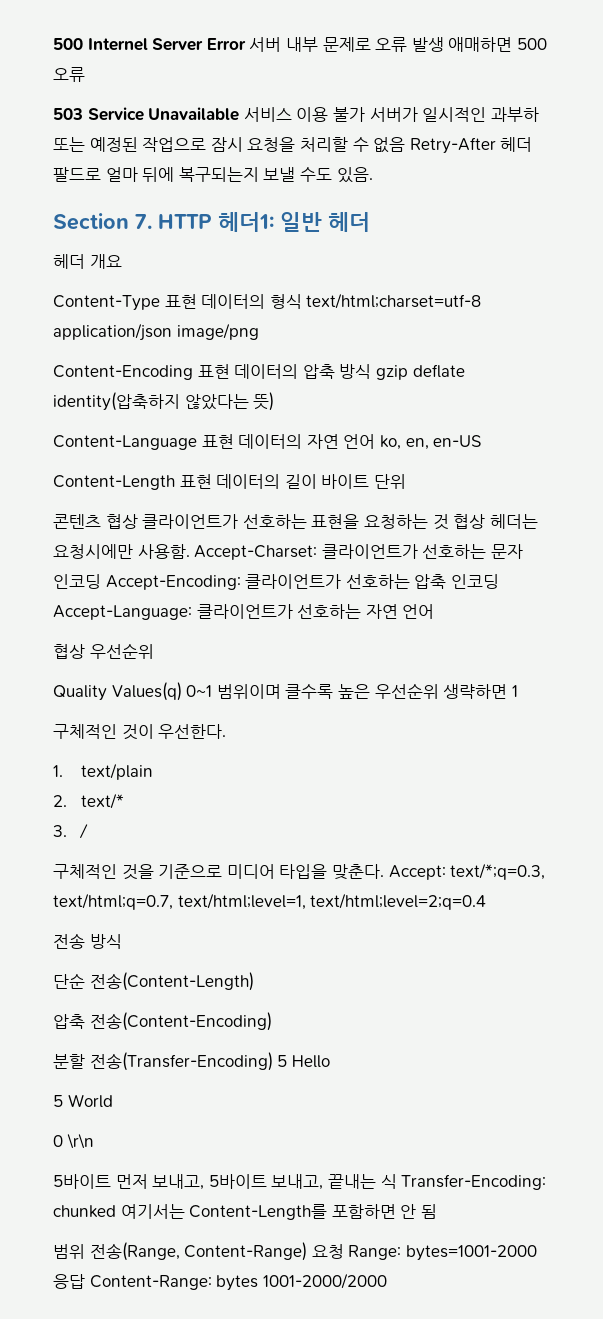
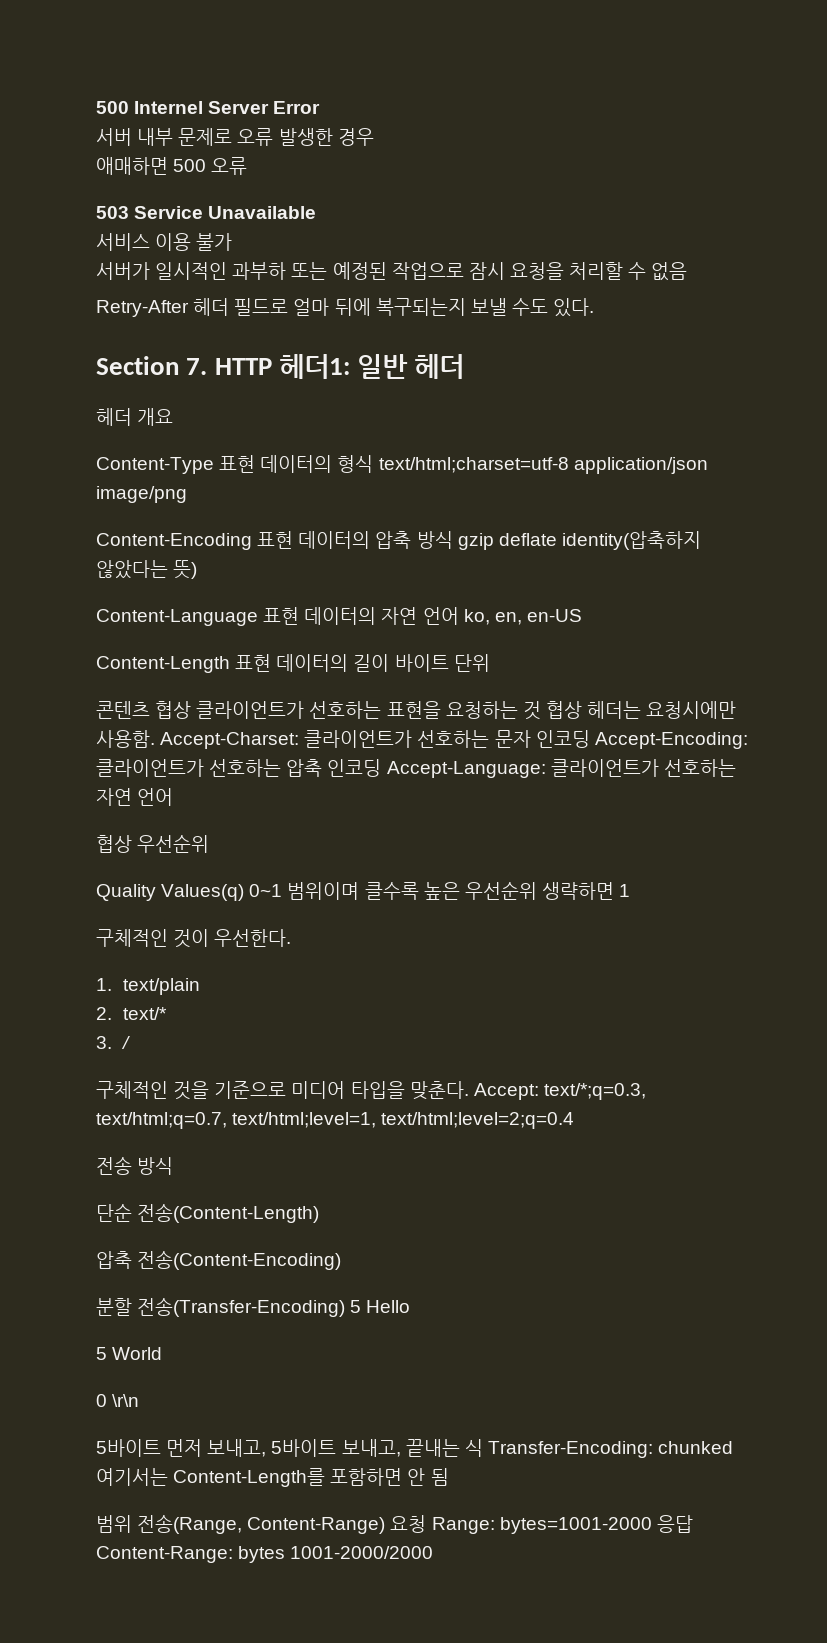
(246, 44) none -> (321, 107) //
[411,37,444,52] 발생 -> [278,128,374,146] 발생한 경우 //
(240, 114) none -> (317, 212) //
(365, 114) none -> (233, 242) //
(406, 145) none -> (688, 271) //
[53,167,101,182] 팔드로 -> [234,298,289,316] 필드로
[336,167,373,183] 있음. -> [553,298,595,317] 있다.

